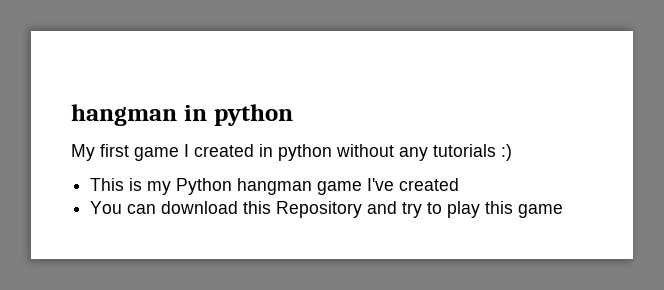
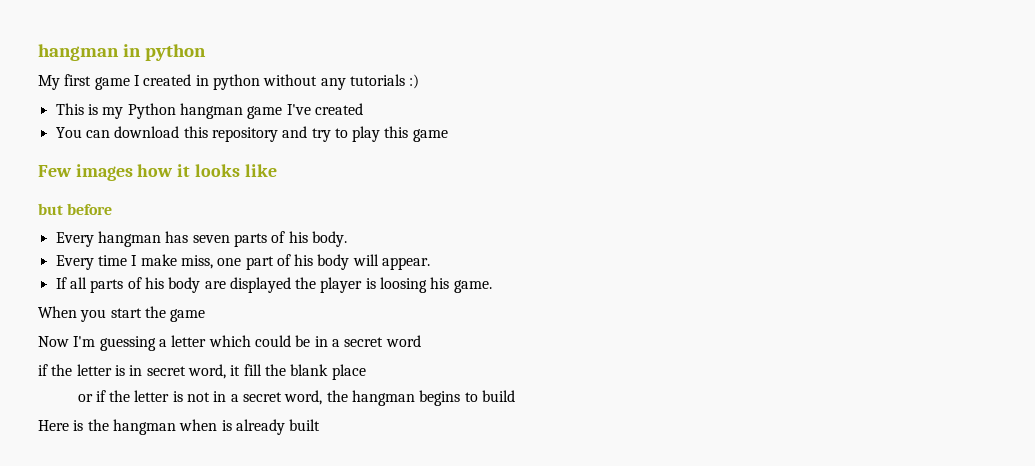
[276,201,363,218] Repository -> [211,127,278,142] repository
(564, 211) none -> [38,164,277,181] [38,203,113,215] [55,231,347,247] [55,254,431,270] [55,277,492,293] [38,306,206,322] [38,335,421,351] [38,364,366,380] [77,390,516,406] [38,419,321,435] // Few images how it looks like // but before // Every hangman has seven parts of his body. // Every time I make miss, one part of his body will appear. // If all parts of his body are displayed the player is loosing his game. // When you start the game // Now I'm guessing a letter which could be in a secret word // if the letter is in secret word, it fill the blank place // or if the letter is not in a secret word, the hangman begins to build // Here is the hangman when is already built

